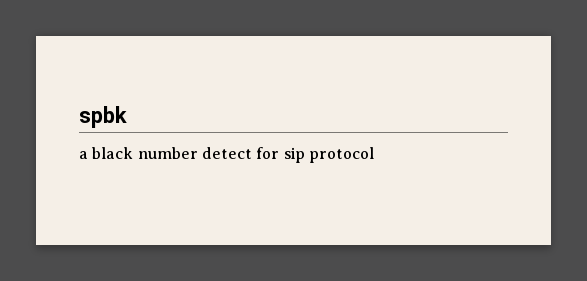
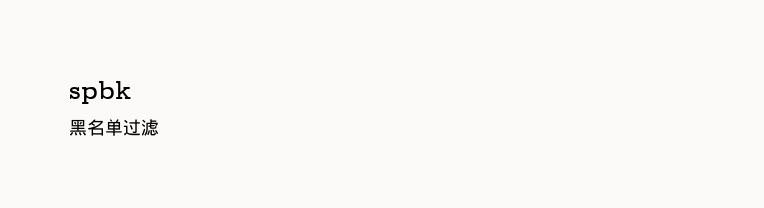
[79,147,374,163] a black number detect for sip protocol -> [69,119,159,136] 黑名单过滤

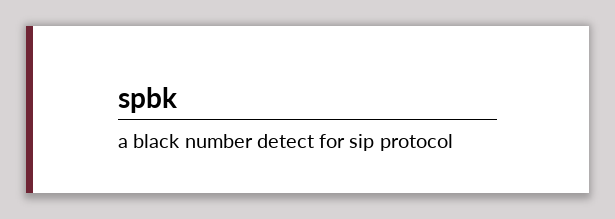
[69,119,159,136] 黑名单过滤 -> [118,134,453,151] a black number detect for sip protocol

